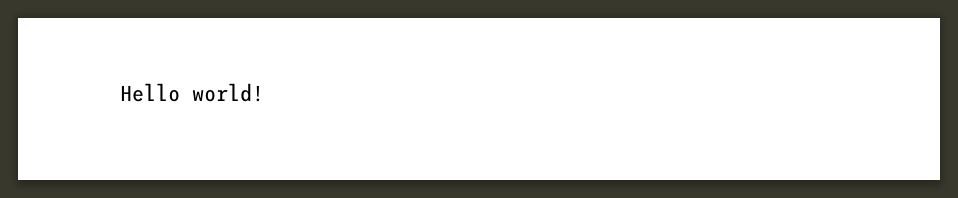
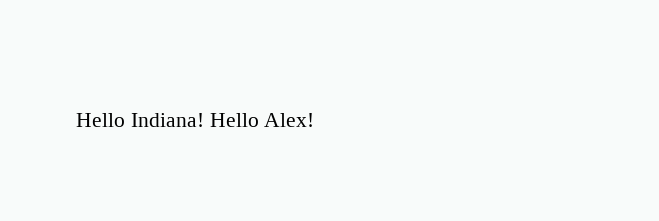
[120,83,264,102] Hello world! -> [76,113,315,127] Hello Indiana! Hello Alex!

